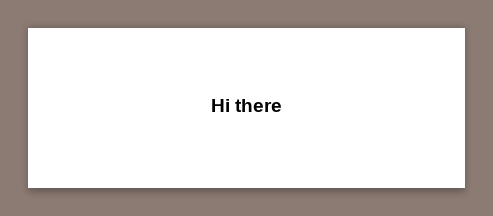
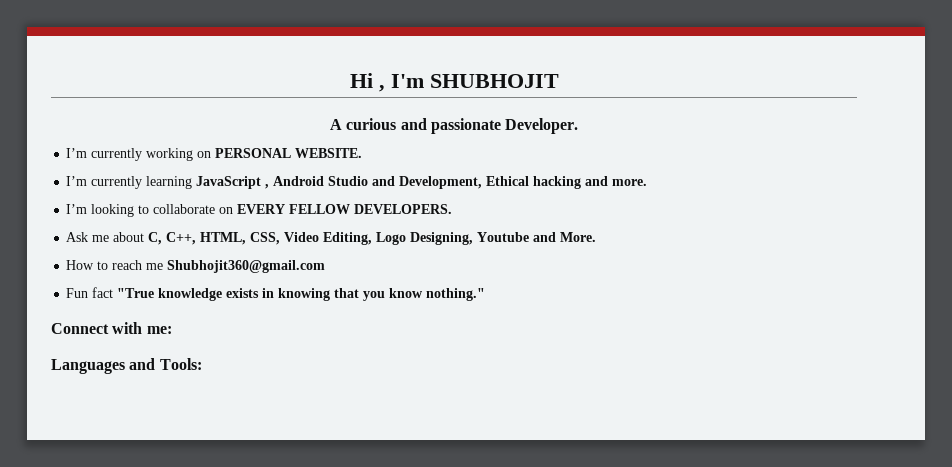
[235,99,283,112] there -> [378,74,559,92] [329,118,579,134] [66,148,363,161] [66,176,648,189] [66,204,453,217] [66,232,597,245] [66,260,326,273] [66,287,486,301] [51,322,172,334] [51,358,202,374] , I'm SHUBHOJIT // A curious and passionate Developer. // I’m currently working on PERSONAL WEBSITE. // I’m currently learning JavaScript , Android Studio and Development, Ethical hacking and more. // I’m looking to collaborate on EVERY FELLOW DEVELOPERS. // Ask me about C, C++, HTML, CSS, Video Editing, Logo Designing, Youtube and More. // How to reach me Shubhojit360@gmail.com // Fun fact "True knowledge exists in knowing that you know nothing." // Connect with me: // Languages and Tools:

